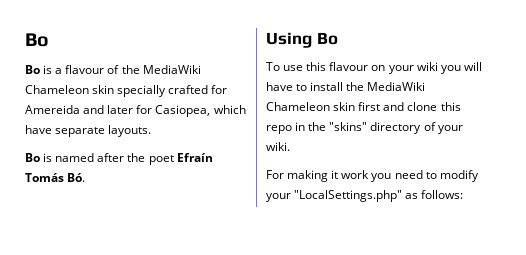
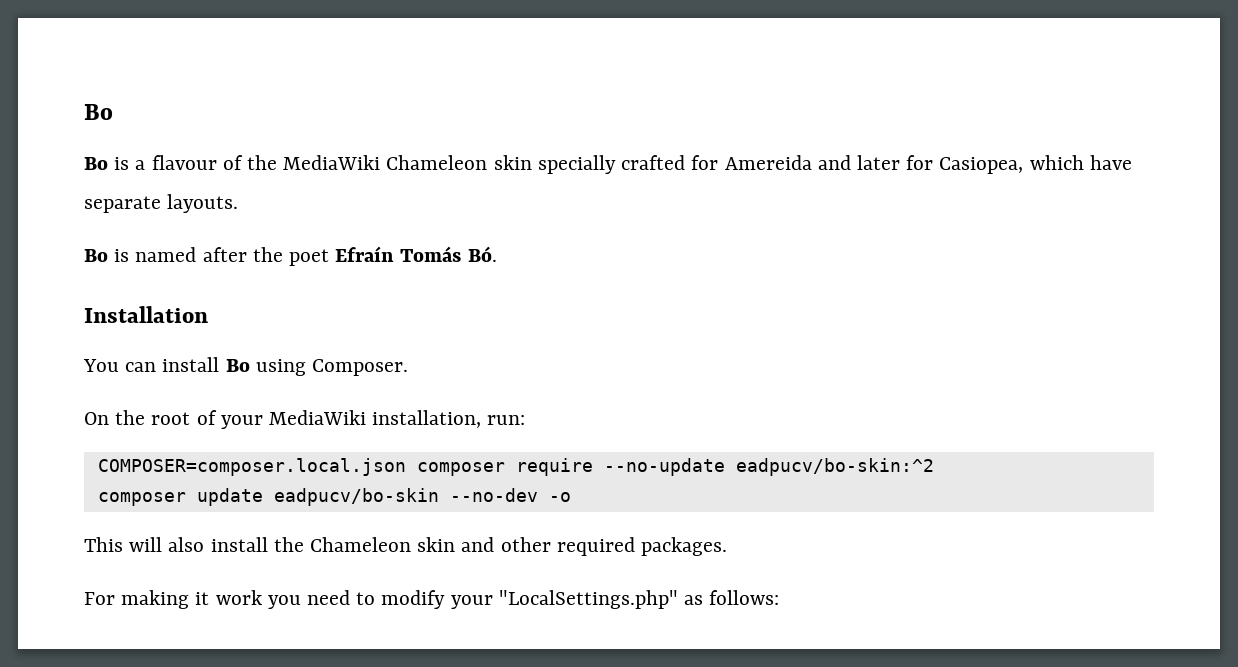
[266,32,338,48] [266,62,482,74] [266,82,308,91] Using Bo // To use this flavour on your wiki you will have to -> [84,306,208,323] [83,357,409,376] [84,410,526,429] [97,458,934,476] [97,488,571,506] [84,537,205,552] Installation // You can install Bo using Composer. // On the root of your MediaWiki installation, run: // COMPOSER=composer.local.json composer require --no-update eadpucv/bo-skin:^2 // composer update eadpucv/bo-skin --no-dev -o // This will also
[367,82,426,91] [266,102,461,111] [266,122,463,134] [266,142,290,151] MediaWiki Chameleon skin first and clone this repo in the "skins" directory of your wiki. -> [310,537,728,556] Chameleon skin and other required packages.

